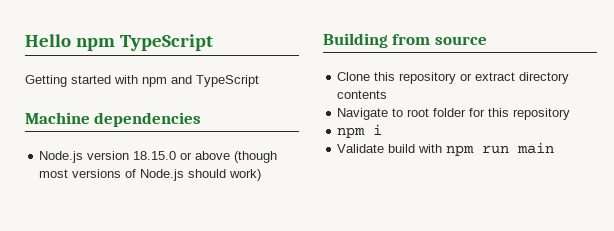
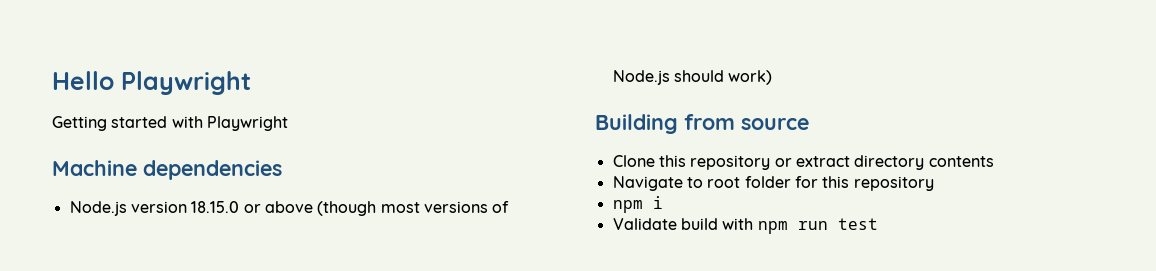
[75,34,213,51] npm TypeScript -> [121,71,251,95] Playwright
[142,75,259,87] npm and TypeScript -> [206,116,288,131] Playwright
[517,142,555,154] main -> [837,218,878,230] test

